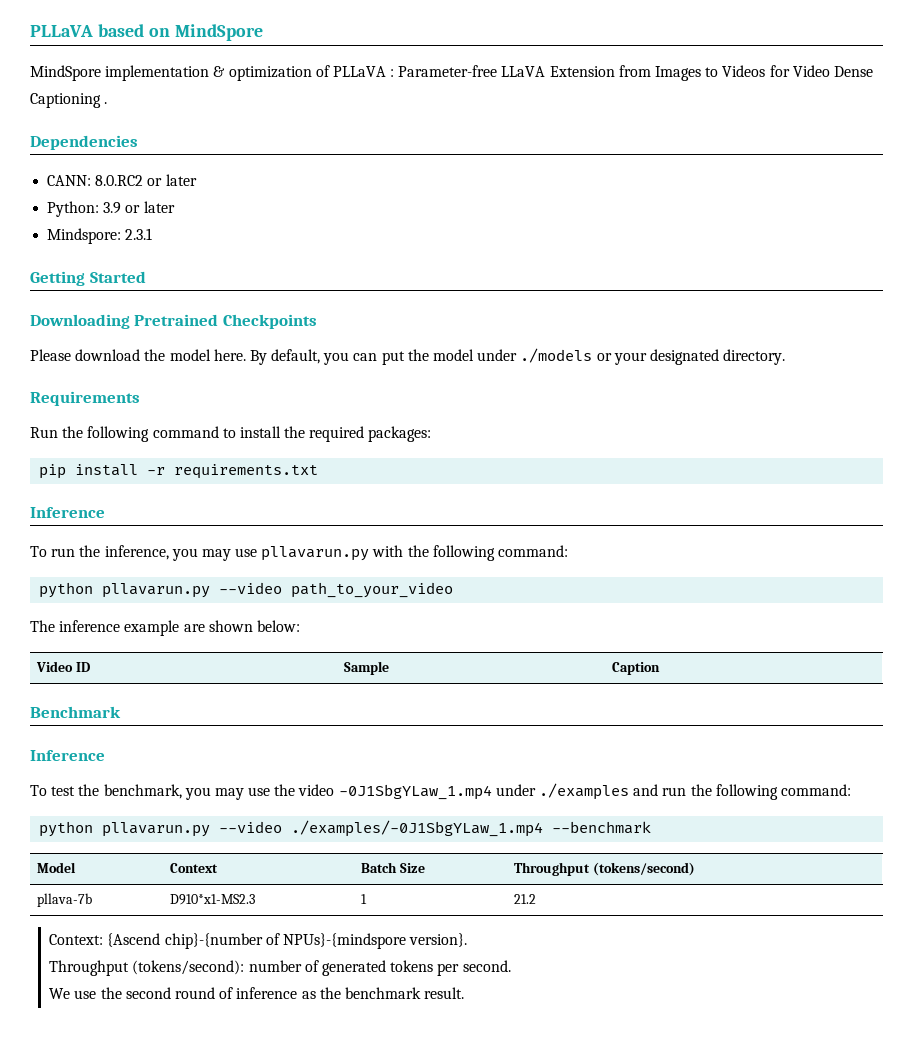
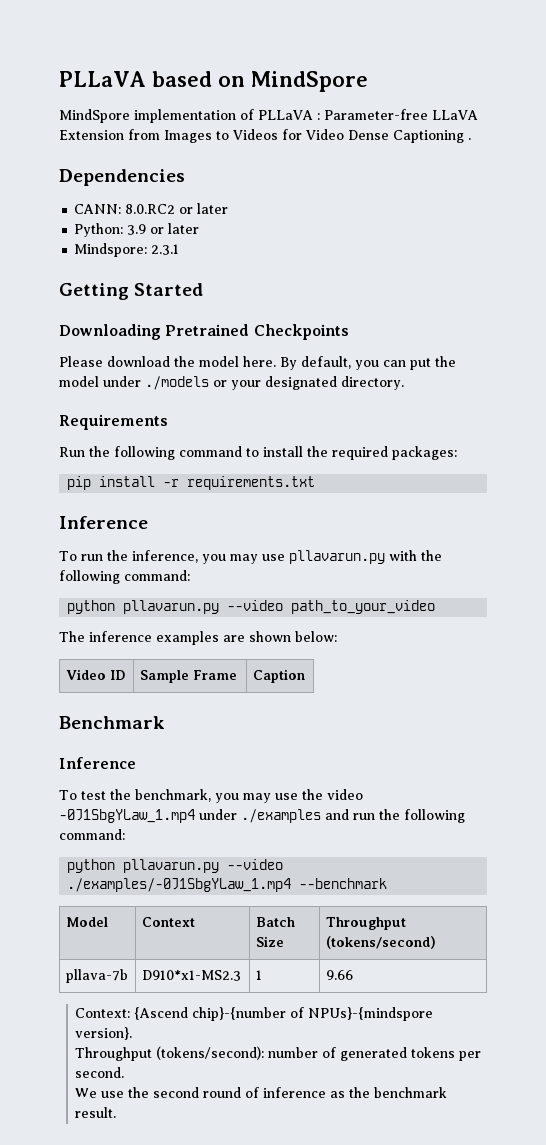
[213,66,312,81] & optimization -> (236, 116) none
[124,620,180,636] example -> [156,631,219,645] examples
(390, 668) none -> [192,670,237,680] Frame
[514,894,537,904] 21.2 -> [325,970,353,980] 9.66

